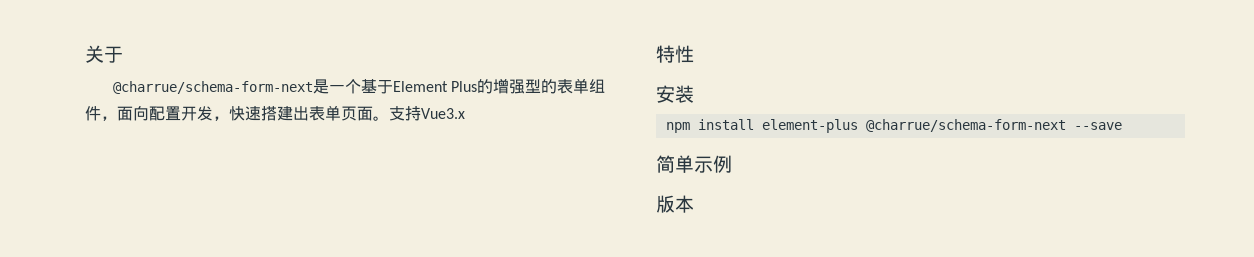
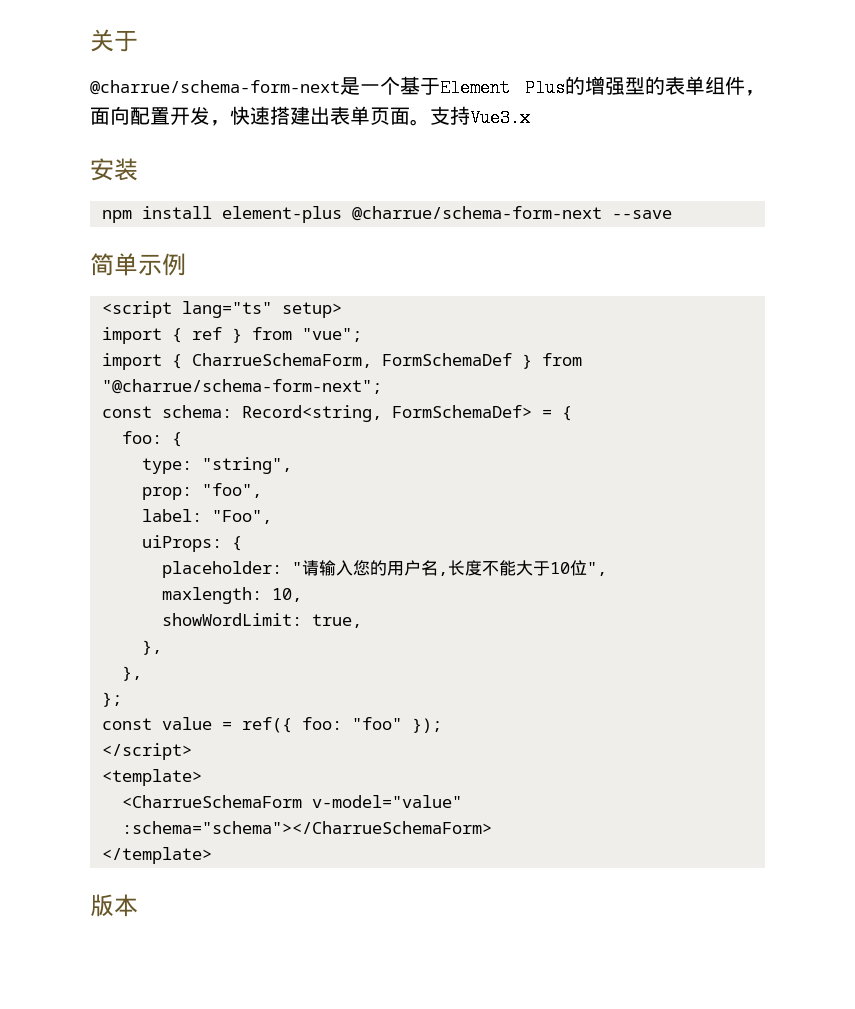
[656,45,694,63] // 特性 -> (530, 118) none
(732, 164) none -> [102,301,342,318] [102,327,362,344] [102,353,582,370] [102,379,382,394] [102,405,572,422] [122,431,182,447] [142,457,292,474] [142,483,262,500] [142,509,272,524] [142,535,242,552] [162,560,607,578] [162,587,302,604] [162,613,362,628] [142,640,162,655] [122,666,142,681] [102,692,122,707] [102,717,442,733] [102,743,192,760] [102,769,202,786] [122,795,462,808] [122,821,492,834] [102,847,212,864] // <script lang="ts" setup> // import { ref } from "vue"; // import { CharrueSchemaForm, FormSchemaDef } from "@charrue/schema-form-next"; // const schema: Record<string, FormSchemaDef> = { // foo: { // type: "string", // prop: "foo", // label: "Foo", // uiProps: { // placeholder: "请输入您的用户名,长度不能大于10位", // maxlength: 10, // showWordLimit: true, // }, // }, // }; // const value = ref({ foo: "foo" }); // </script> // <template> // <CharrueSchemaForm v-model="value" :schema="schema"></CharrueSchemaForm> // </template>

